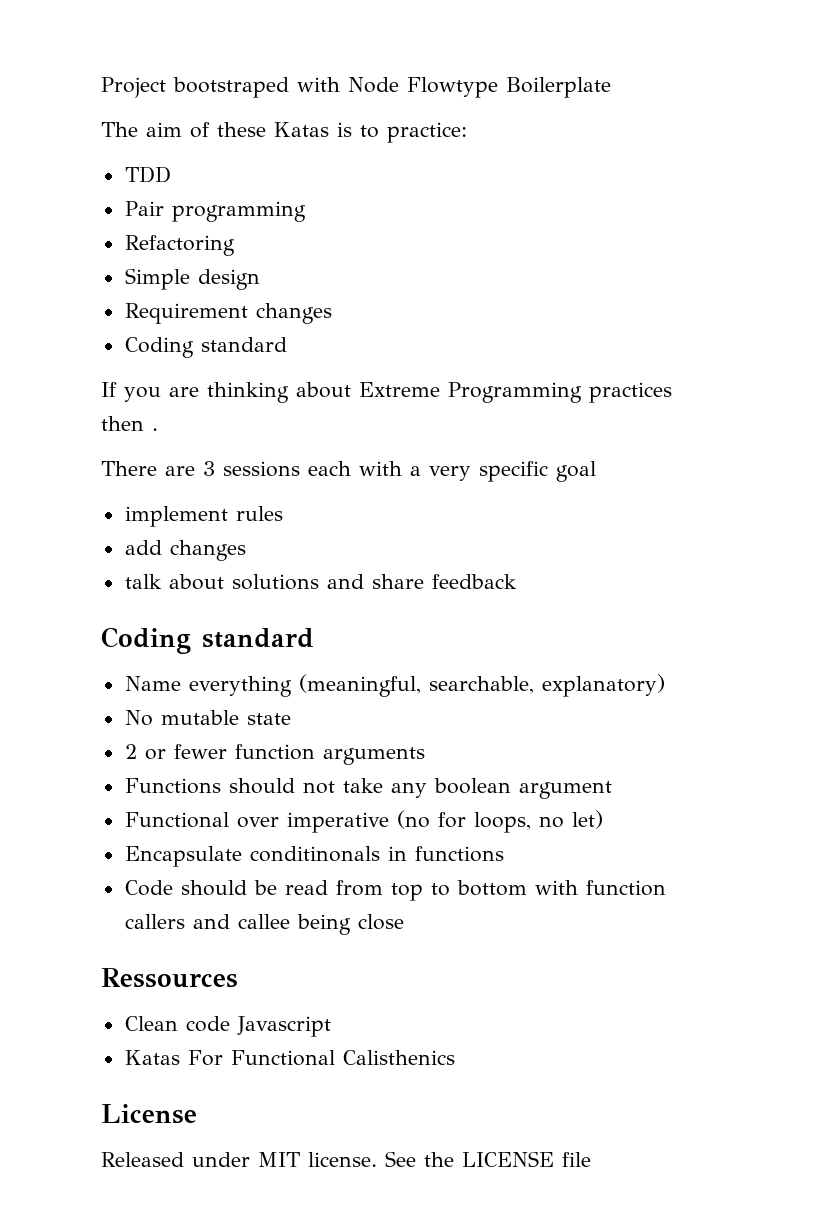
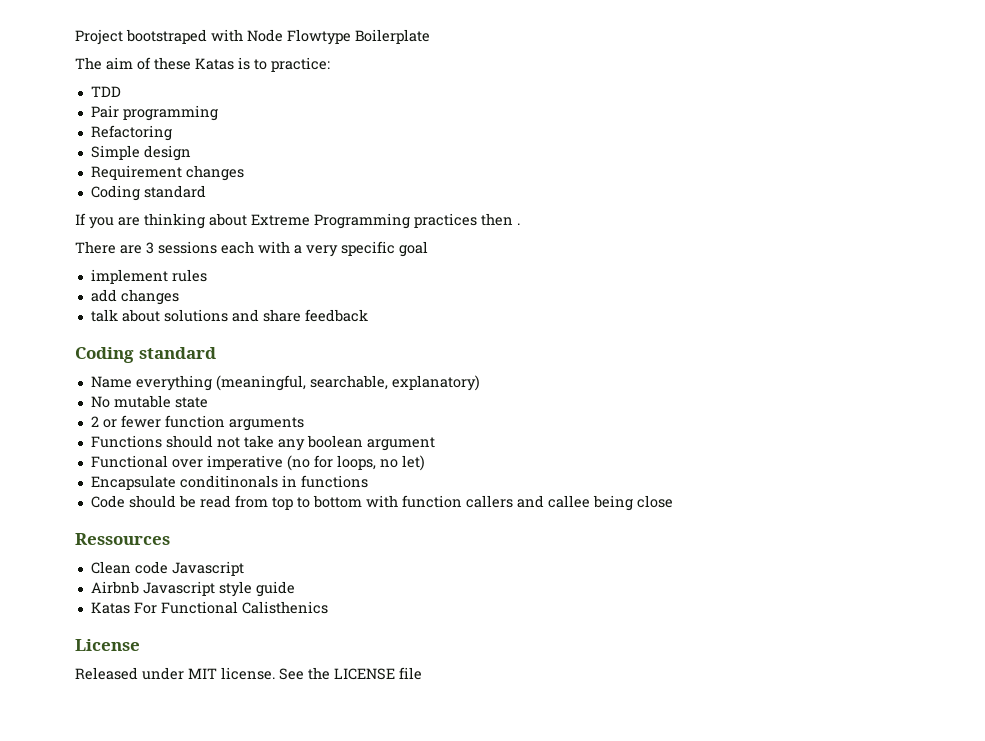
(331, 1026) none -> [90,581,295,597] // Airbnb Javascript style guide

